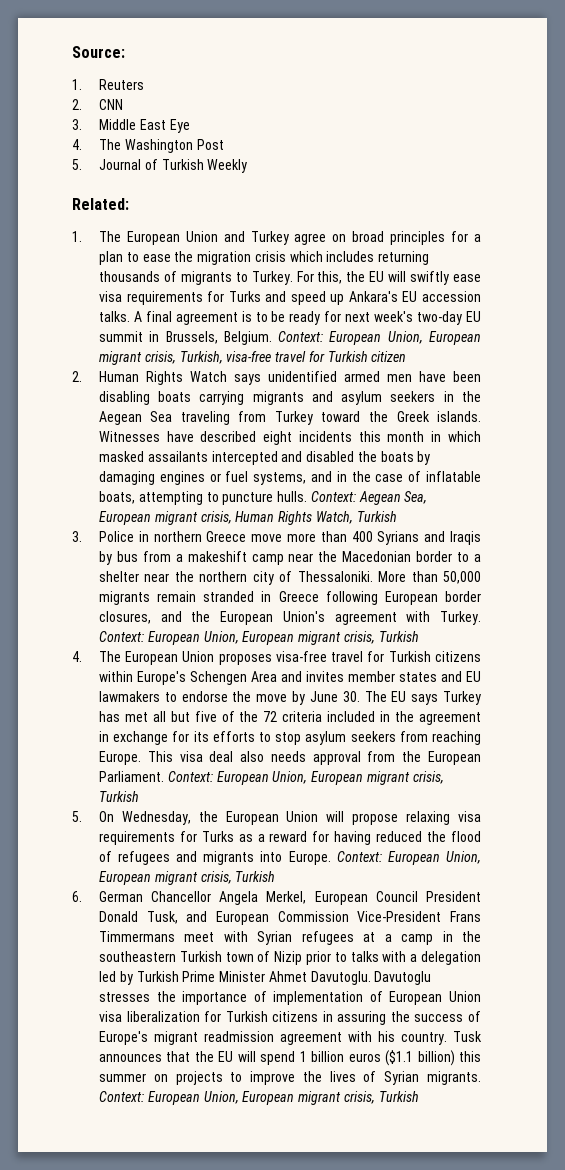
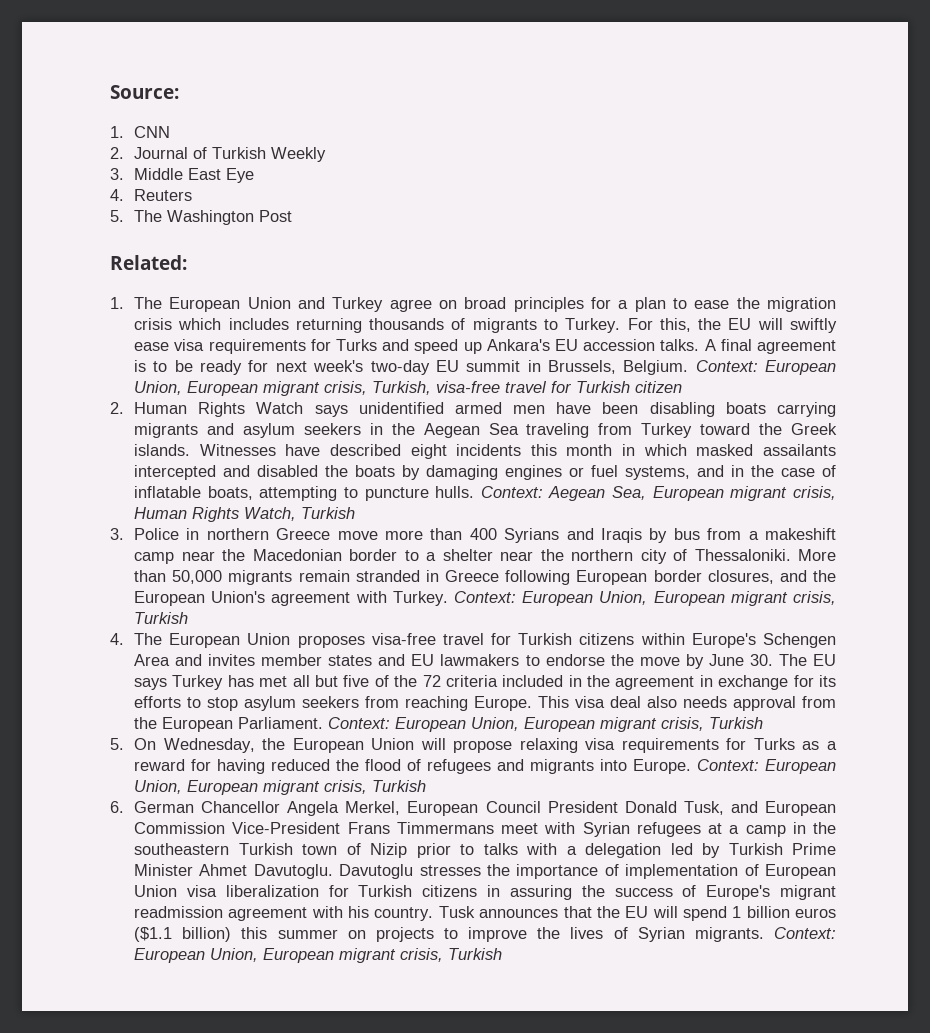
[98,79,144,90] [72,99,123,110] Reuters // 2. CNN -> [134,126,171,138] [110,147,327,162] CNN // 2. Journal of Turkish Weekly
(82, 144) none -> [134,189,193,201] [110,210,124,222] Reuters // 5.
[72,159,248,173] // 5. Journal of Turkish Weekly -> (293, 216) none

